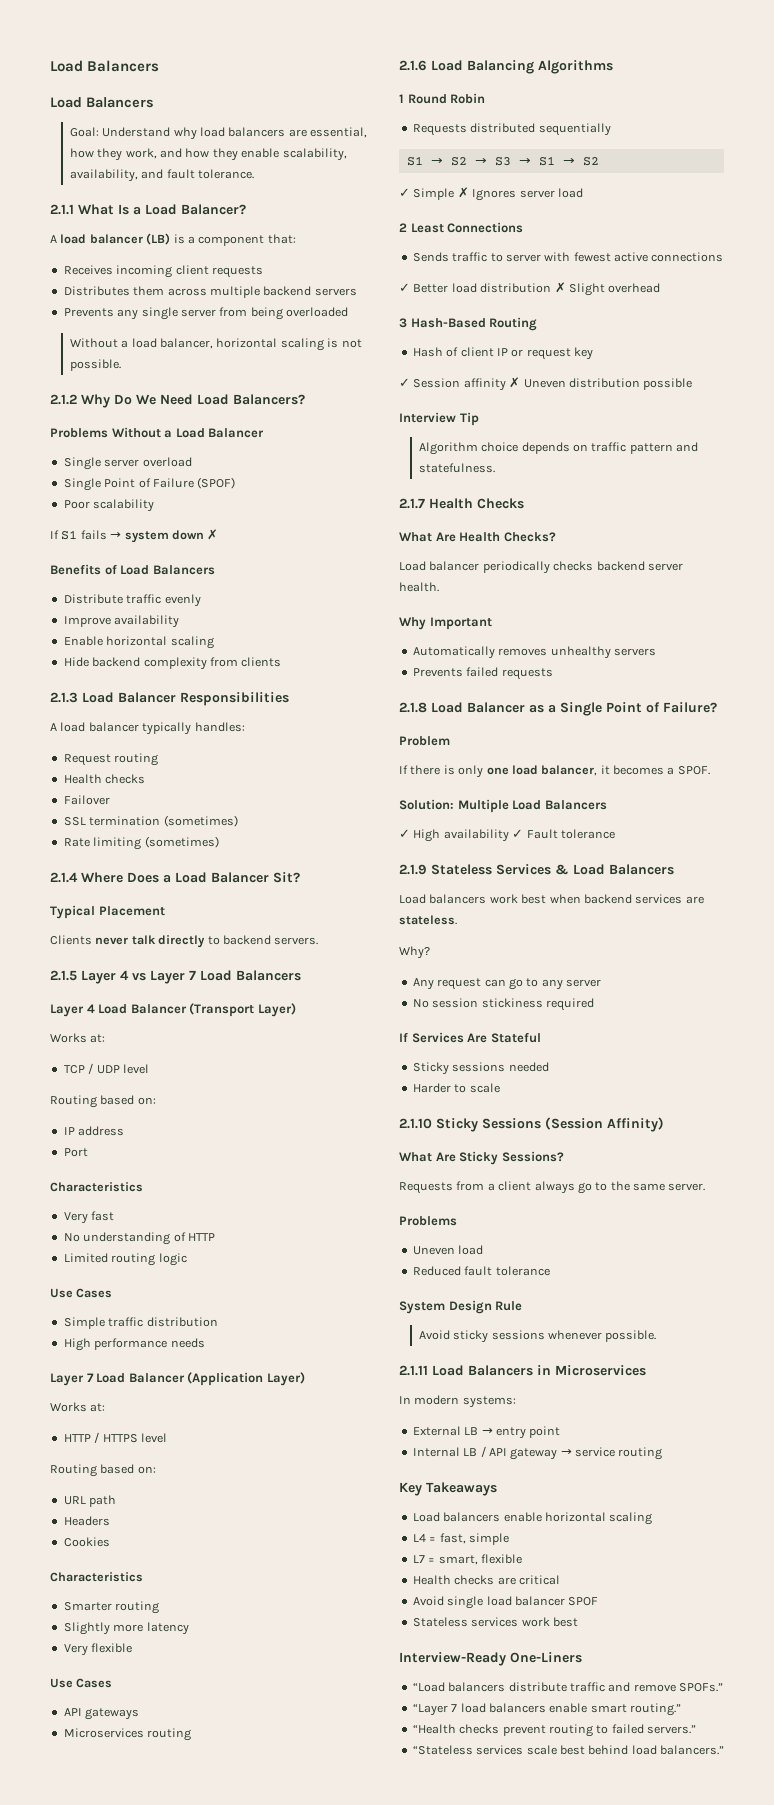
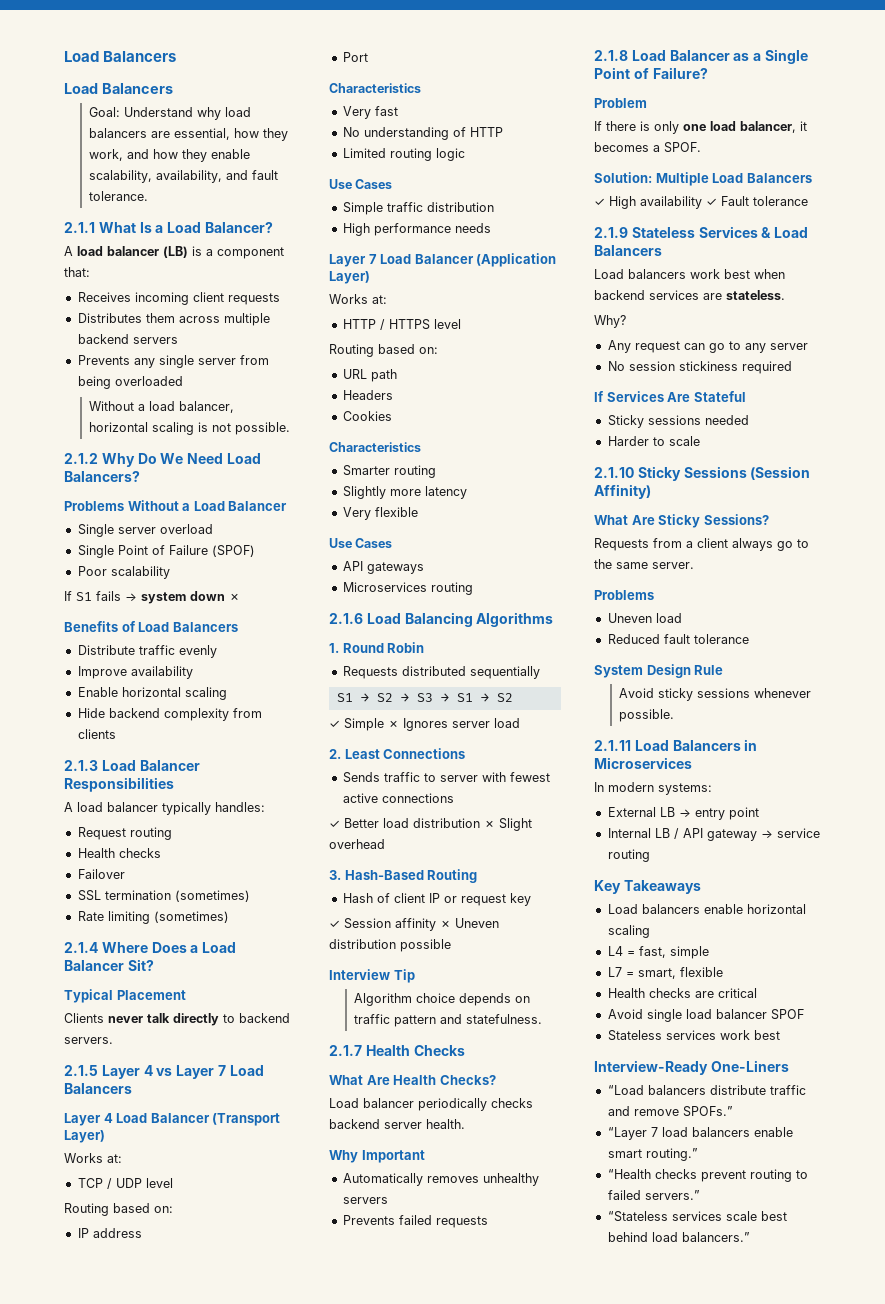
[399,94,404,103] 1 -> [329,643,339,653] 1.
[399,223,407,232] 2 -> [329,749,341,759] 2.
[399,318,407,328] 3 -> [329,870,341,880] 3.

